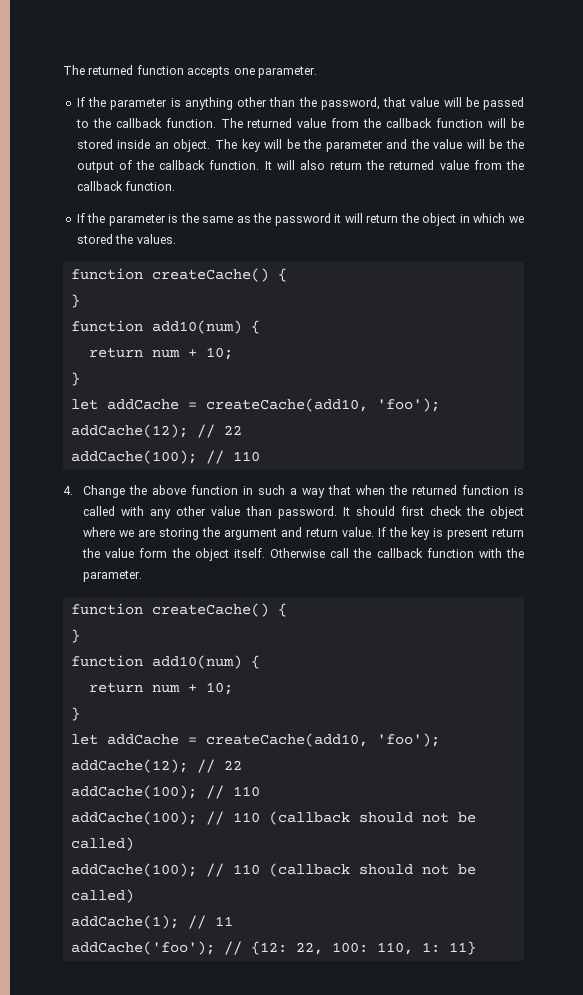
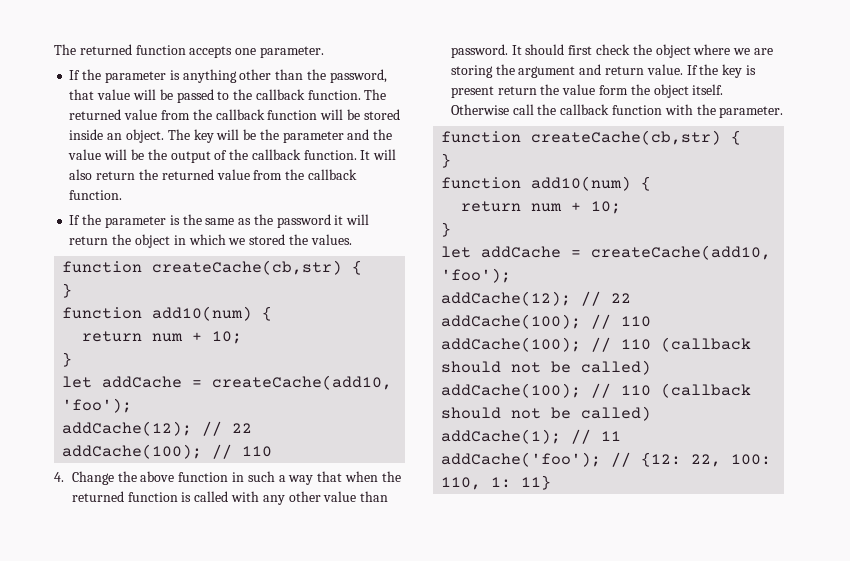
[151,268,269,282] createCache() -> [152,260,343,275] createCache(cb,str)
[151,603,269,617] createCache() -> [531,130,722,145] createCache(cb,str)

